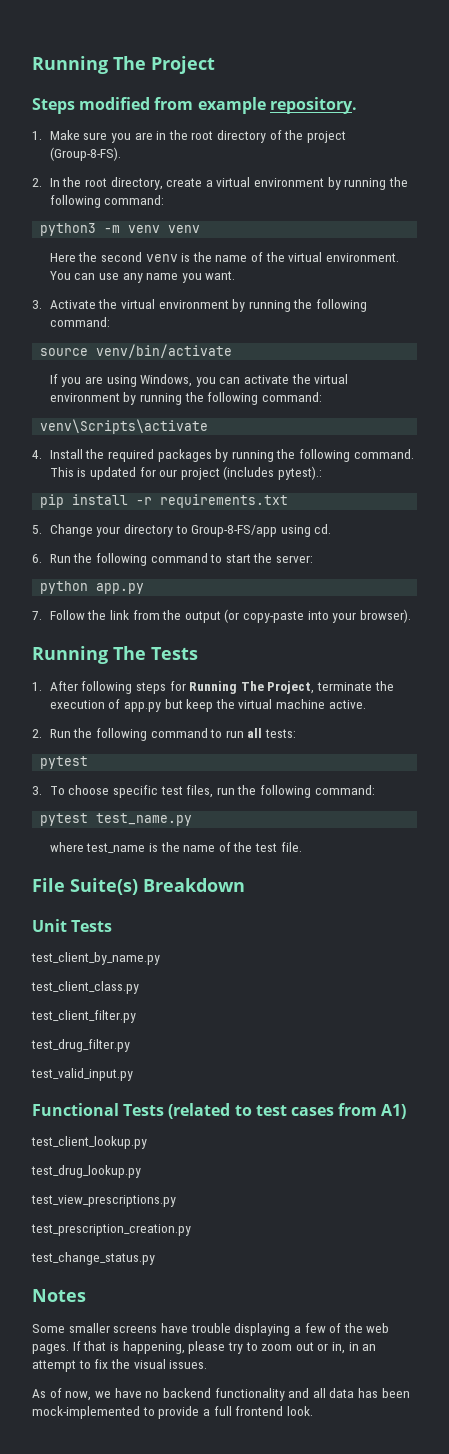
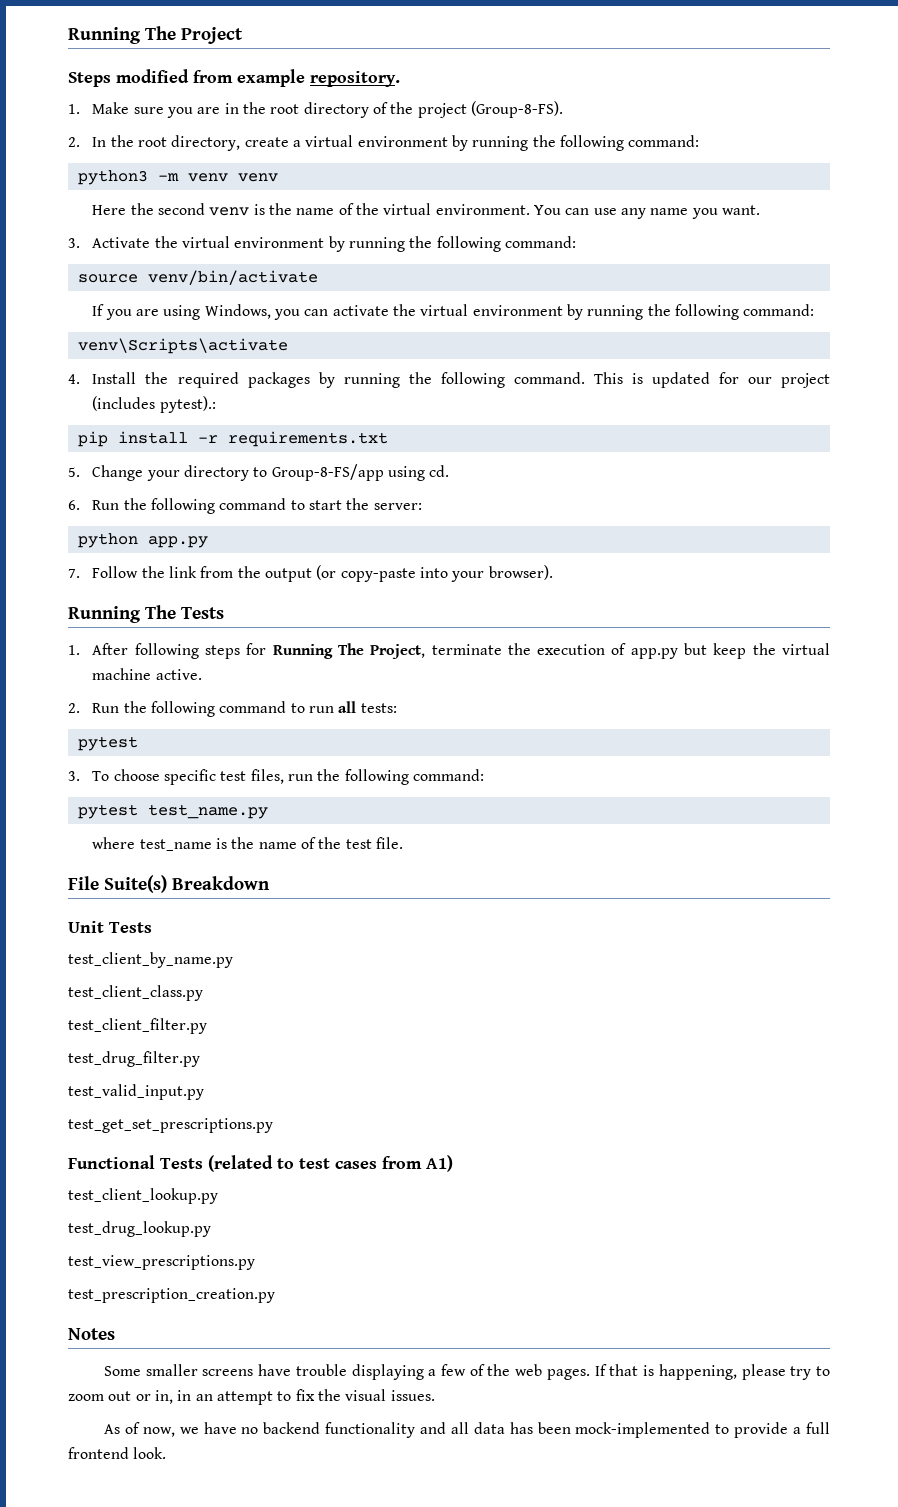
(133, 1074) none -> [68,1118,273,1133] // test_get_set_prescriptions.py
[31,1252,155,1265] // test_change_status.py -> (275, 1295) none

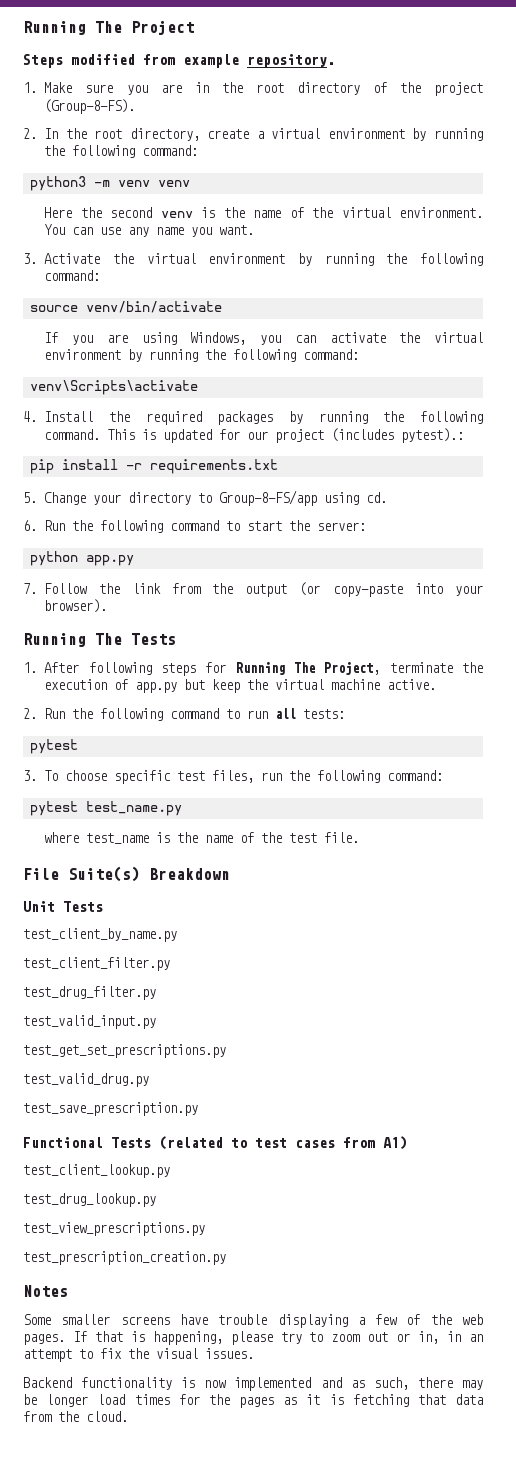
[68,985,203,1001] // test_client_class.py -> (177, 935) none
(273, 1125) none -> [23,1073,149,1087] [23,1102,198,1116] // test_valid_drug.py // test_save_prescription.py
[103,1422,831,1438] [68,1447,167,1459] As of now, we have no backend functionality and all data has been mock-implemented to provide a full frontend look. -> [23,1377,483,1391] [23,1394,484,1408] [23,1411,128,1422] Backend functionality is now implemented and as such, there may be longer load times for the pages as it is fetching that data from the cloud.

